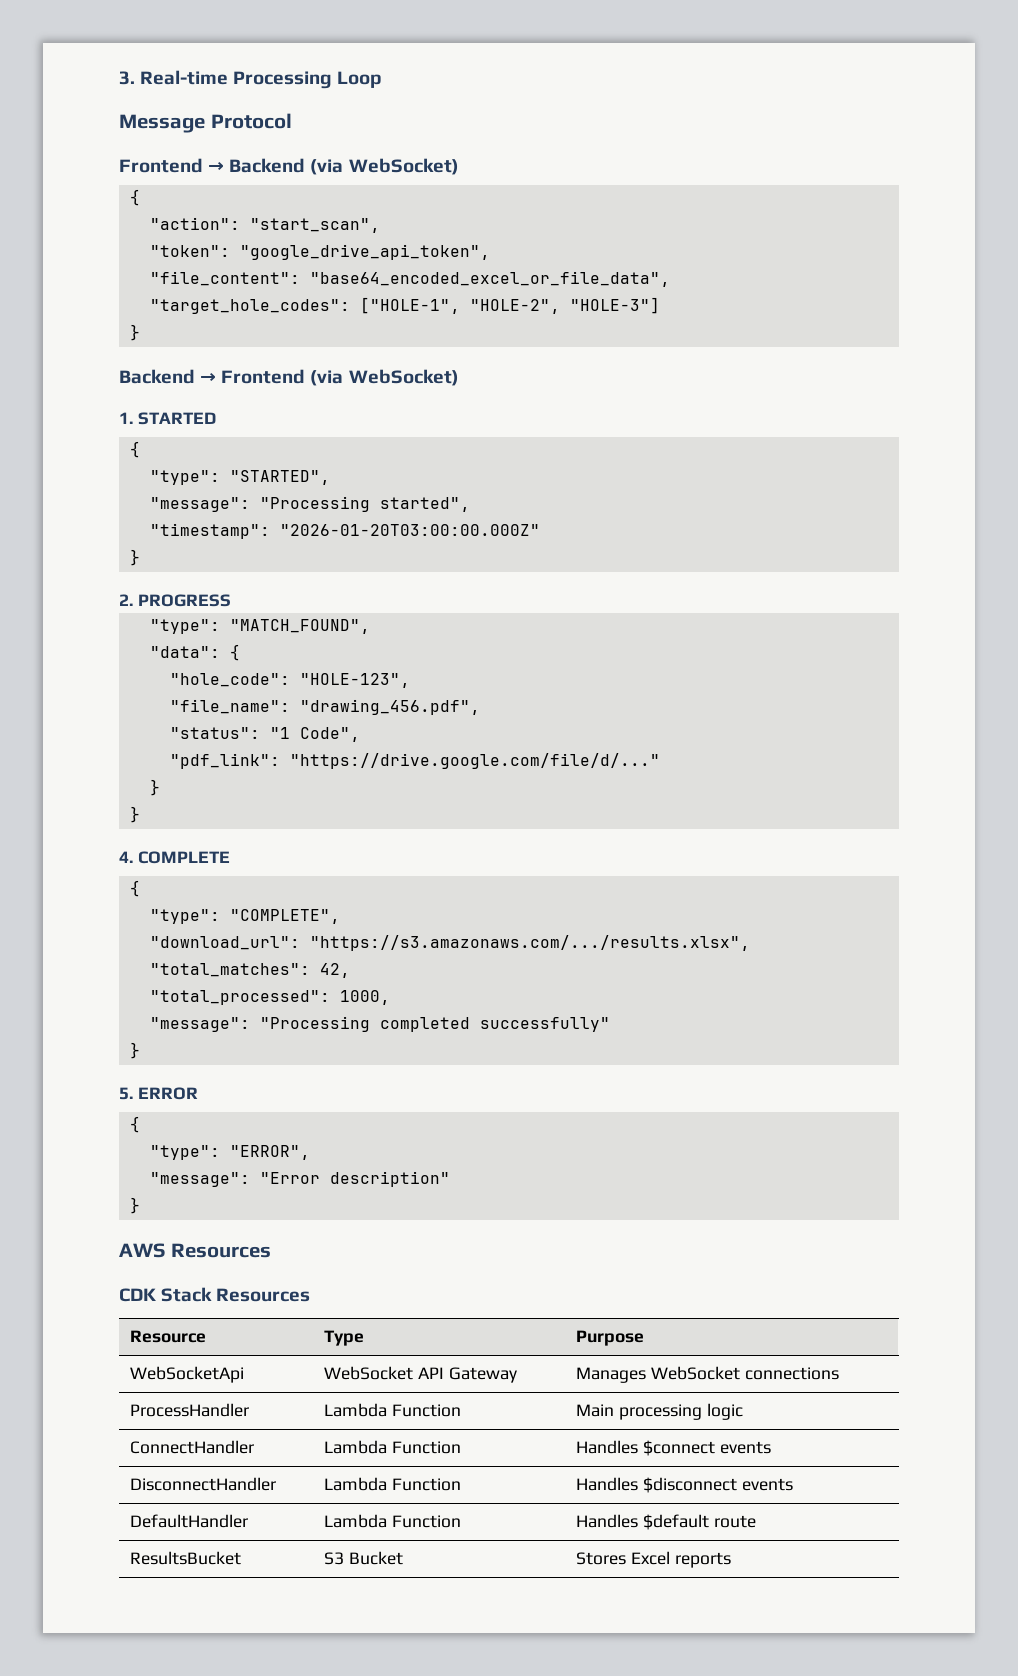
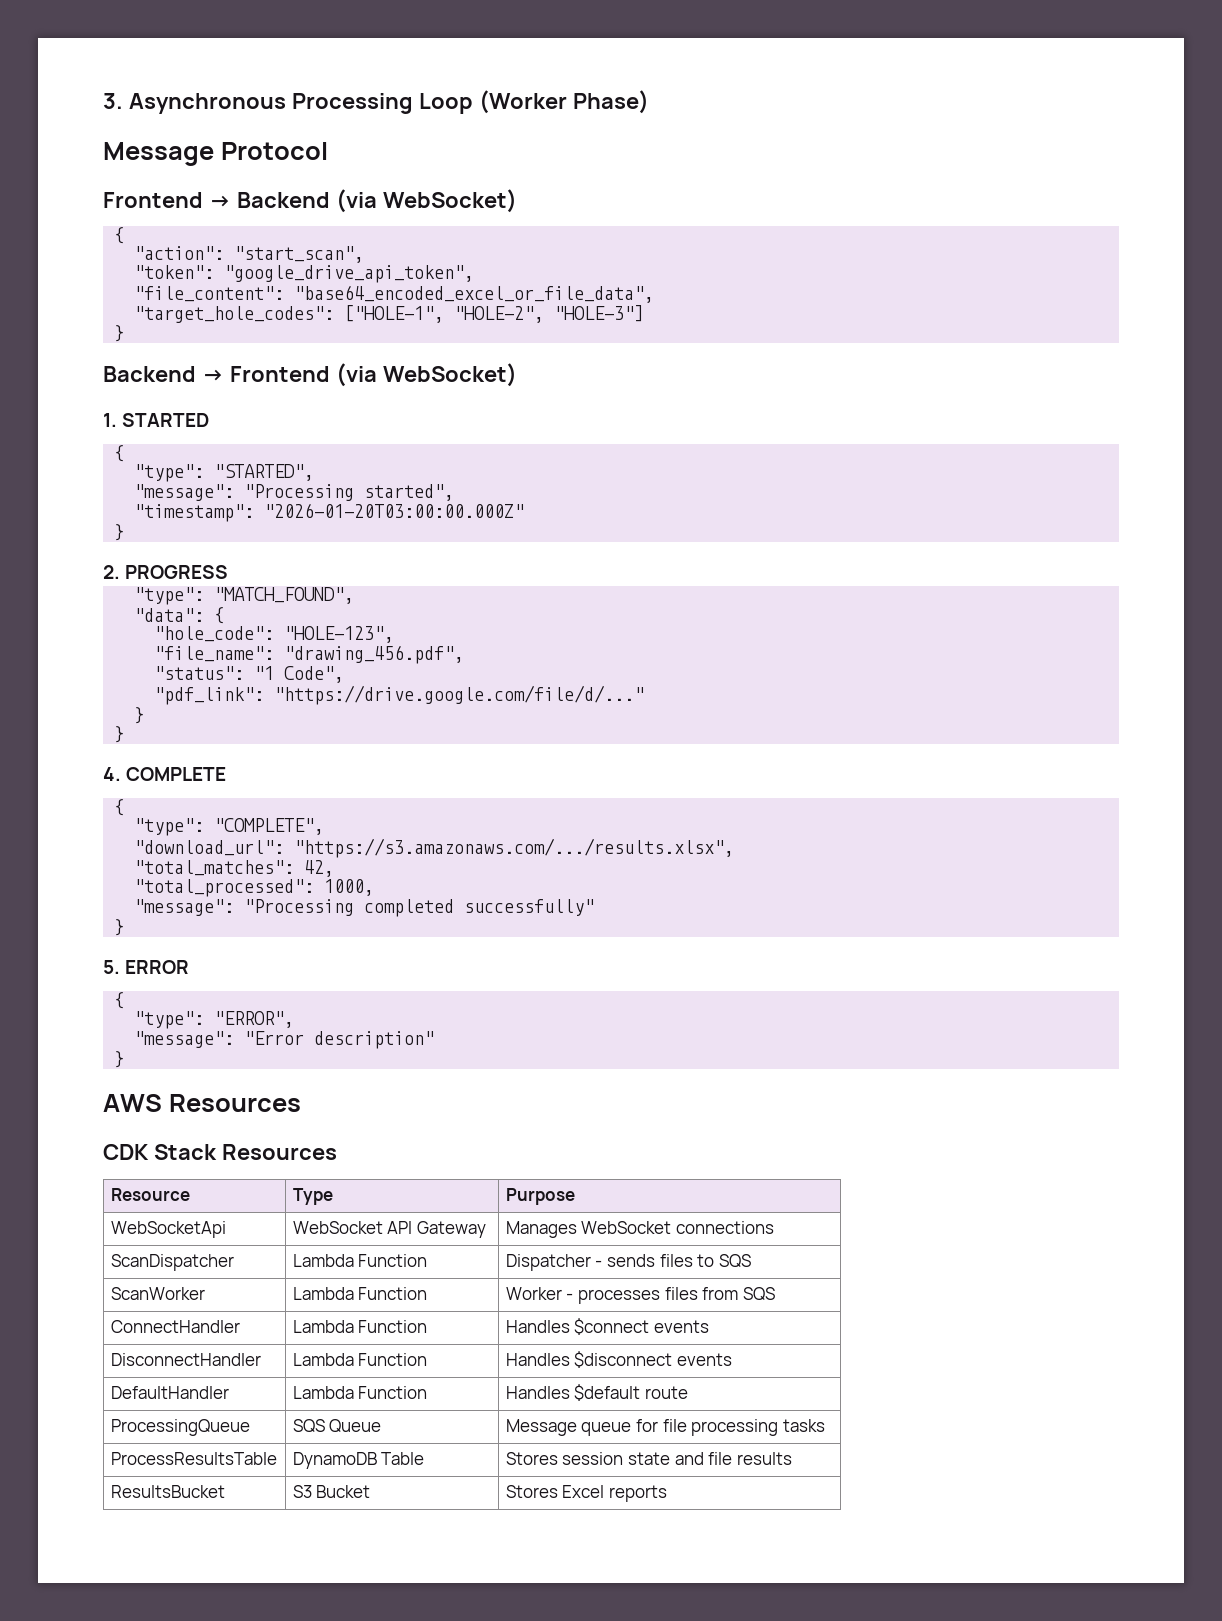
[140,70,229,85] Real-time -> [128,93,286,114] Asynchronous
(383, 79) none -> [478,90,649,114] (Worker Phase)
[130,1403,250,1417] [324,1403,461,1417] [576,1403,743,1420] ProcessHandler | Lambda Function | Main processing logic -> [110,1254,234,1271] [292,1254,428,1267] [505,1254,751,1271] [110,1287,205,1300] [292,1287,428,1300] [505,1287,775,1304] ScanDispatcher | Lambda Function | Dispatcher - sends files to SQS // ScanWorker | Lambda Function | Worker - processes files from SQS
(756, 1521) none -> [110,1419,250,1436] [292,1419,382,1433] [505,1419,825,1436] [110,1452,277,1465] [292,1452,425,1469] [505,1452,792,1465] // ProcessingQueue | SQS Queue | Message queue for file processing tasks // ProcessResultsTable | DynamoDB Table | Stores session state and file results

